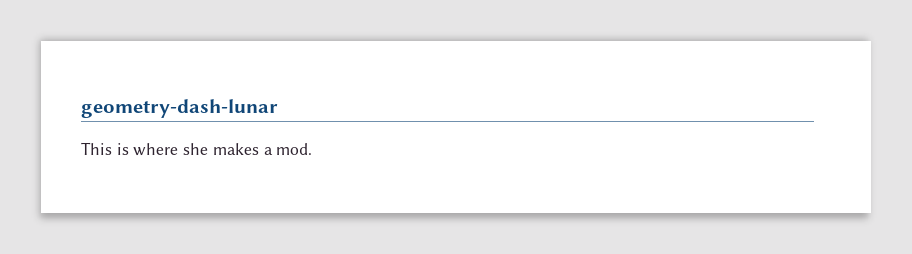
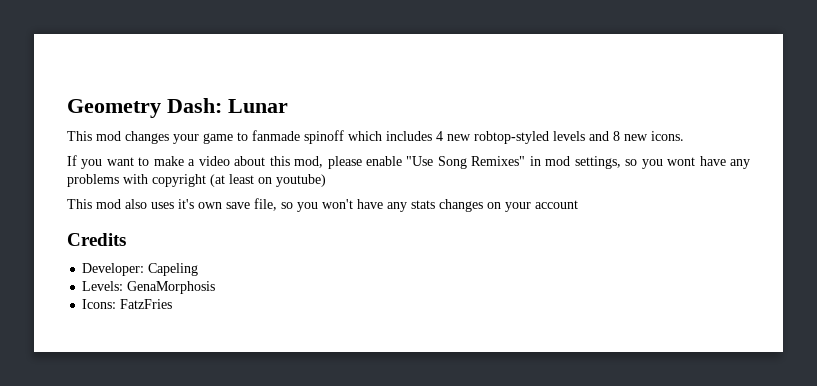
[81,99,278,118] [81,142,313,156] geometry-dash-lunar // This is where she makes a mod. -> [67,98,288,118] [67,130,684,144] [67,155,751,169] [67,174,326,187] [67,198,578,212] [67,233,126,246] [82,263,199,276] [82,281,216,294] [82,299,173,309] Geometry Dash: Lunar // This mod changes your game to fanmade spinoff which includes 4 new robtop-styled levels and 8 new icons. // If you want to make a video about this mod, please enable "Use Song Remixes" in mod settings, so you wont have any problems with copyright (at least on youtube) // This mod also uses it's own save file, so you won't have any stats changes on your account // Credits // Developer: Capeling // Levels: GenaMorphosis // Icons: FatzFries

